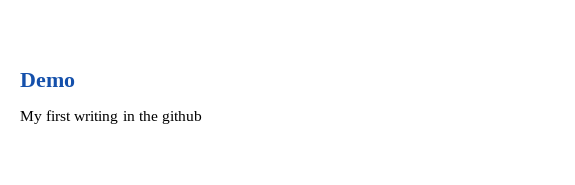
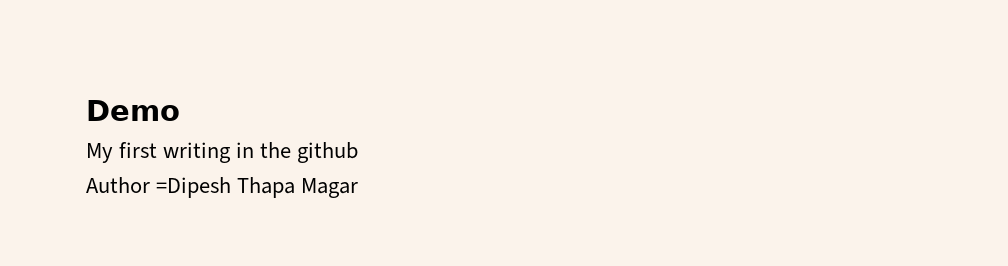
(202, 117) none -> [86,177,359,198] // Author =Dipesh Thapa Magar

